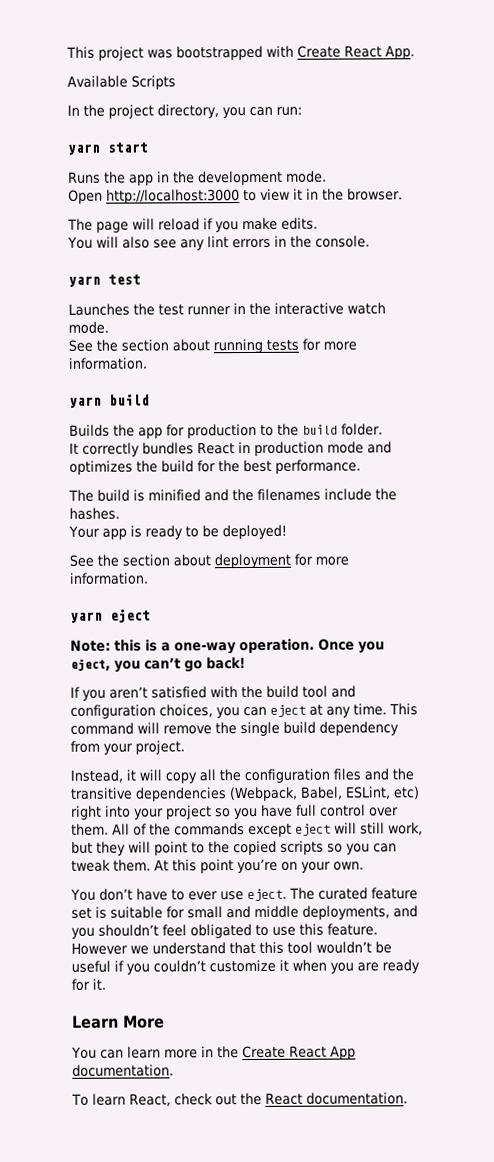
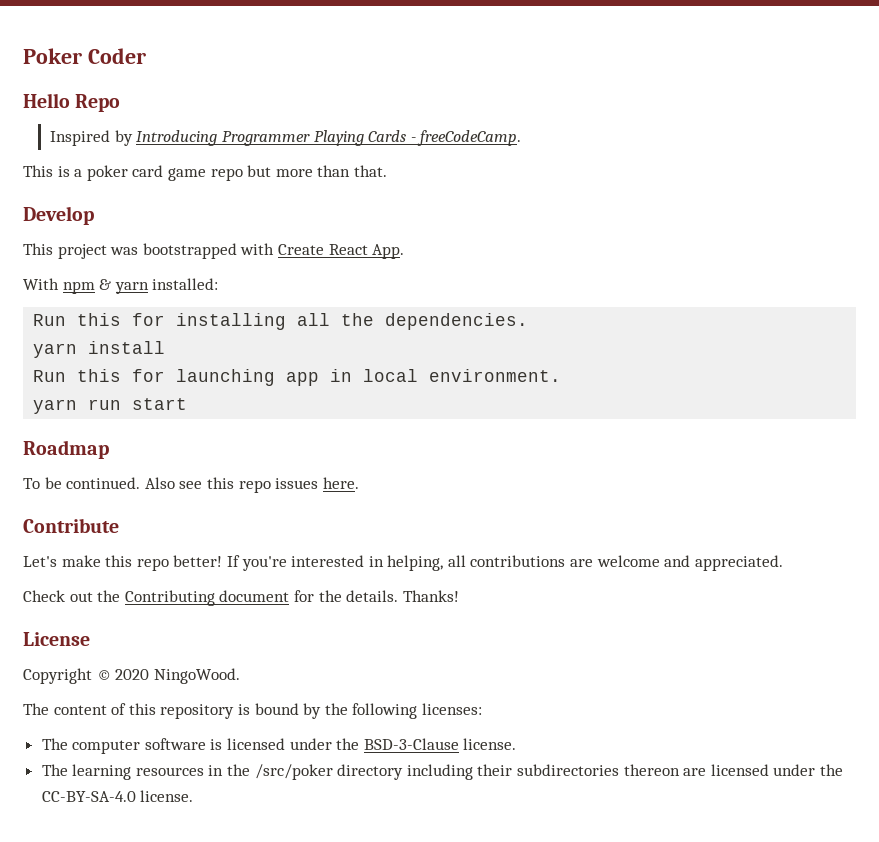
(66, 52) none -> [23,48,146,64] [23,93,121,112] [50,130,522,146] [23,165,387,181] [23,206,94,225] Poker Coder // Hello Repo // Inspired by Introducing Programmer Playing Cards - freeCodeCamp. // This is a poker card game repo but more than that. // Develop //
[67,75,176,90] [67,104,302,119] [67,142,148,155] [68,170,327,186] [68,188,403,204] [67,217,318,233] [67,235,370,251] [68,274,141,287] [68,302,386,316] [68,321,109,334] [68,338,357,354] [68,357,148,370] [69,394,150,408] [69,423,383,439] [69,441,392,457] [69,459,361,475] [68,488,397,502] [69,507,120,520] [68,524,287,540] [69,553,349,569] [69,572,149,585] [70,609,151,623] [70,638,385,655] [70,657,246,673] [70,685,356,701] [70,703,418,719] [70,721,399,737] [70,740,185,755] [70,768,414,784] [70,786,420,802] [71,804,399,820] [71,822,423,837] [71,840,397,856] [71,858,364,874] [70,887,418,902] [71,905,418,920] [71,923,378,939] [71,941,392,955] [71,959,420,975] [71,978,106,991] [72,1015,165,1029] [71,1045,356,1060] [72,1064,174,1077] [71,1092,408,1107] Available Scripts // In the project directory, you can run: // yarn start // Runs the app in the development mode. // Open http://localhost:3000 to view it in the browser. // The page will reload if you make edits. // You will also see any lint errors in the console. // yarn test // Launches the test runner in the interactive watch mode. // See the section about running tests for more information. // yarn build // Builds the app for production to the build folder. // It correctly bundles React in production mode and optimizes the build for the best performance. // The build is minified and the filenames include the hashes. // Your app is ready to be deployed! // See the section about deployment for more information. // yarn eject // Note: this is a one-way operation. Once you eject, you can’t go back! // If you aren’t satisfied with the build tool and configuration choices, you can eject at any time. This command will remove the single build dependency from your project. // Instead, it will copy all the configuration files and the transitive dependencies (Webpack, Babel, ESLint, etc) right into your project so you have full control over them. All of the commands except eject will still work, but they will point to the copied scripts so you can tweak them. At this point you’re on your own. // You don’t have to ever use eject. The curated feature set is suitable for small and middle deployments, and you shouldn’t feel obligated to use this feature. However we understand that this tool wouldn’t be useful if you couldn’t customize it when you are ready for it. // Learn More // You can learn more in the Create React App documentation. // To learn React, check out the React documentation. -> [23,278,219,294] [33,313,529,330] [33,341,166,358] [33,369,562,386] [33,398,188,414] [23,440,109,459] [23,477,359,493] [23,518,119,533] [23,555,783,571] [23,590,459,606] [23,632,90,646] [23,668,240,684] [23,703,482,719] [41,738,517,754] [41,764,843,780] [41,790,194,802] With npm & yarn installed: // Run this for installing all the dependencies. // yarn install // Run this for launching app in local environment. // yarn run start // Roadmap // To be continued. Also see this repo issues here. // Contribute // Let's make this repo better! If you're interested in helping, all contributions are welcome and appreciated. // Check out the Contributing document for the details. Thanks! // License // Copyright © 2020 NingoWood. // The content of this repository is bound by the following licenses: // The computer software is licensed under the BSD-3-Clause license. // The learning resources in the /src/poker directory including their subdirectories thereon are licensed under the CC-BY-SA-4.0 license.

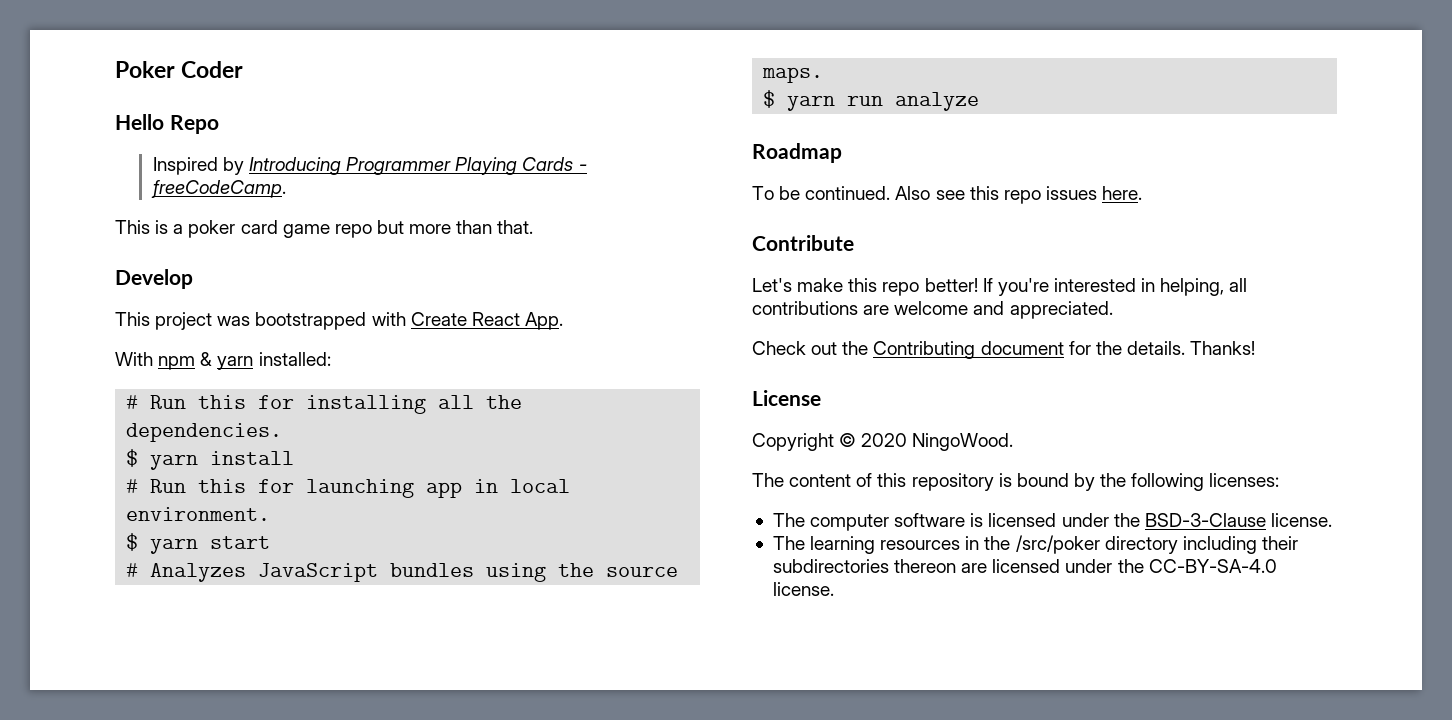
(219, 284) none -> [126,395,139,409] #
(529, 321) none -> [126,449,139,467] $
(166, 347) none -> [126,479,139,493] #
(562, 375) none -> [126,533,271,554] [126,563,679,582] [762,67,824,83] [763,90,776,108] $ yarn start // # Analyzes JavaScript bundles using the source maps. // $
[132,398,188,410] start -> [895,92,980,111] analyze

